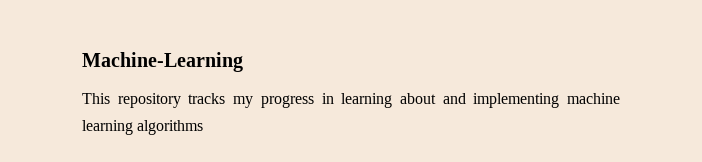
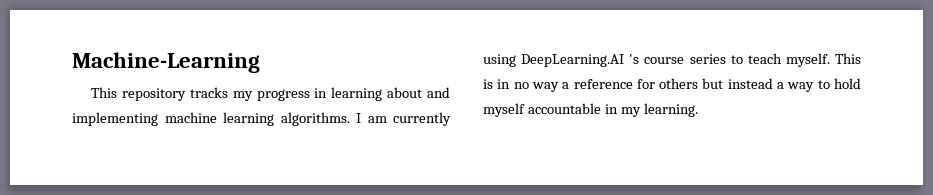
[137,120,204,135] algorithms -> [280,112,451,126] [483,53,861,67] [483,78,862,92] [483,103,698,117] algorithms. I am currently using DeepLearning.AI 's course series to teach myself. This is in no way a reference for others but instead a way to hold myself accountable in my learning.

